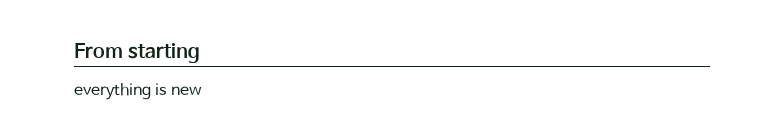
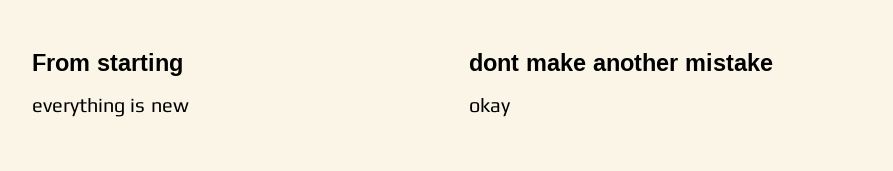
(203, 90) none -> [469,53,773,71] [469,98,511,117] // dont make another mistake // okay

